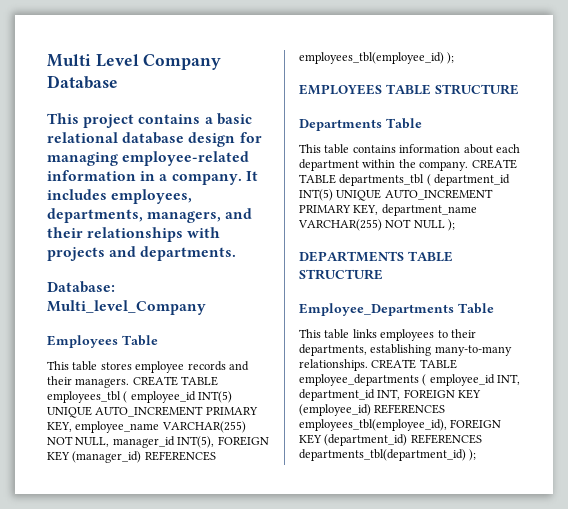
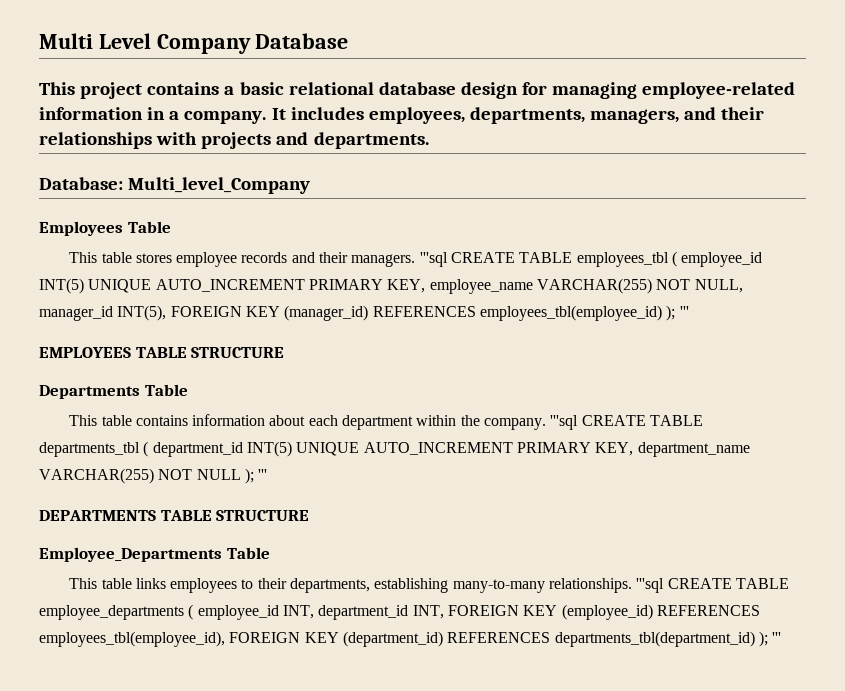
(130, 383) none -> [419,252,448,267] '''sql
(455, 58) none -> [679,306,689,317] '''
(469, 166) none -> [550,415,579,430] '''sql
(456, 225) none -> [258,469,268,480] '''
(368, 365) none -> [636,578,665,593] '''sql
(477, 455) none -> [772,632,782,643] '''

